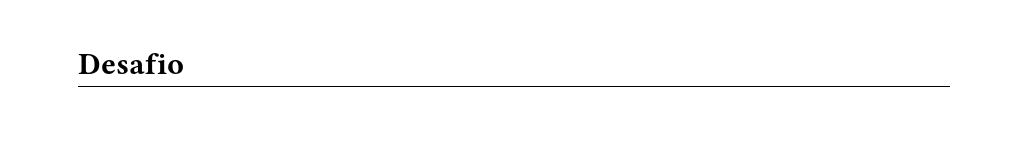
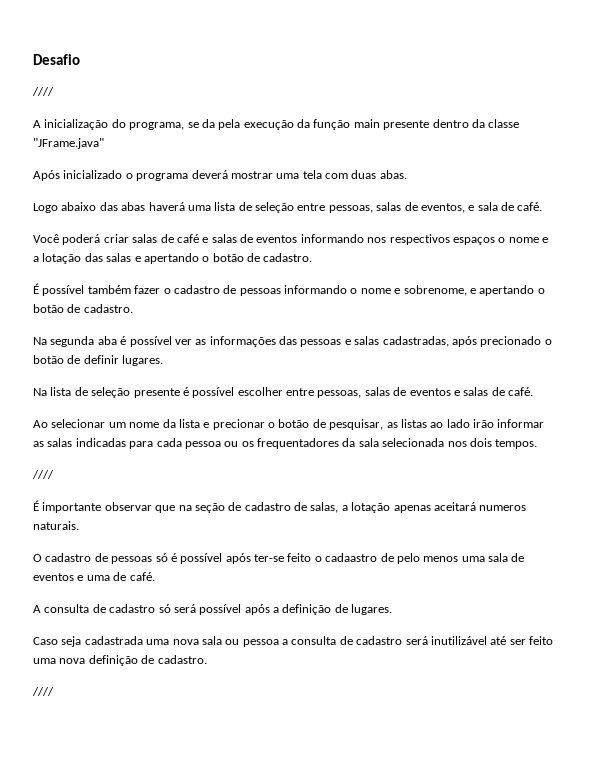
(184, 63) none -> [32,87,54,96] [33,119,520,130] [33,138,104,149] [33,170,407,181] [33,202,543,213] [33,234,548,245] [33,253,313,264] [33,283,545,296] [33,304,133,313] [33,336,552,347] [33,355,164,366] [33,387,533,398] [33,419,545,430] [33,438,538,449] [32,470,54,479] [33,500,527,513] [33,521,79,530] [33,553,525,564] [33,572,155,581] [33,604,393,615] [33,636,553,647] [33,655,207,666] [32,687,54,696] // //// // A inicialização do programa, se da pela execução da função main presente dentro da classe "JFrame.java" // Após inicializado o programa deverá mostrar uma tela com duas abas. // Logo abaixo das abas haverá uma lista de seleção entre pessoas, salas de eventos, e sala de café. // Você poderá criar salas de café e salas de eventos informando nos respectivos espaços o nome e a lotação das salas e apertando o botão de cadastro. // É possível também fazer o cadastro de pessoas informando o nome e sobrenome, e apertando o botão de cadastro. // Na segunda aba é possível ver as informações das pessoas e salas cadastradas, após precionado o botão de definir lugares. // Na lista de seleção presente é possível escolher entre pessoas, salas de eventos e salas de café. // Ao selecionar um nome da lista e precionar o botão de pesquisar, as listas ao lado irão informar as salas indicadas para cada pessoa ou os frequentadores da sala selecionada nos dois tempos. // //// // É importante observar que na seção de cadastro de salas, a lotação apenas aceitará numeros naturais. // O cadastro de pessoas só é possível após ter-se feito o cadaastro de pelo menos uma sala de eventos e uma de café. // A consulta de cadastro só será possível após a definição de lugares. // Caso seja cadastrada uma nova sala ou pessoa a consulta de cadastro será inutilizável até ser feito uma nova definição de cadastro. // ////

